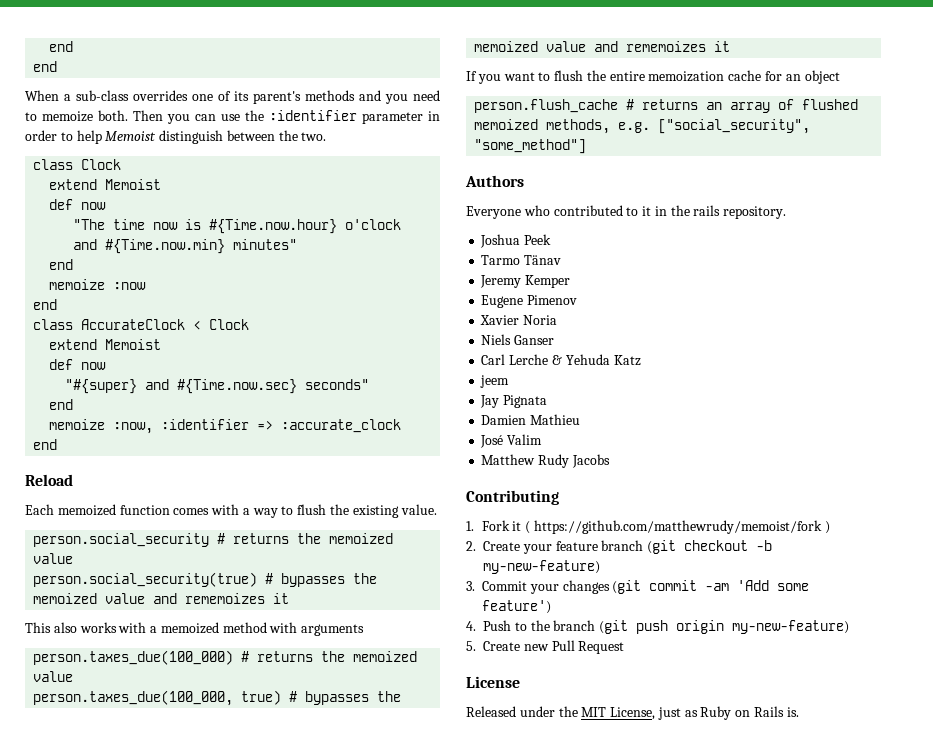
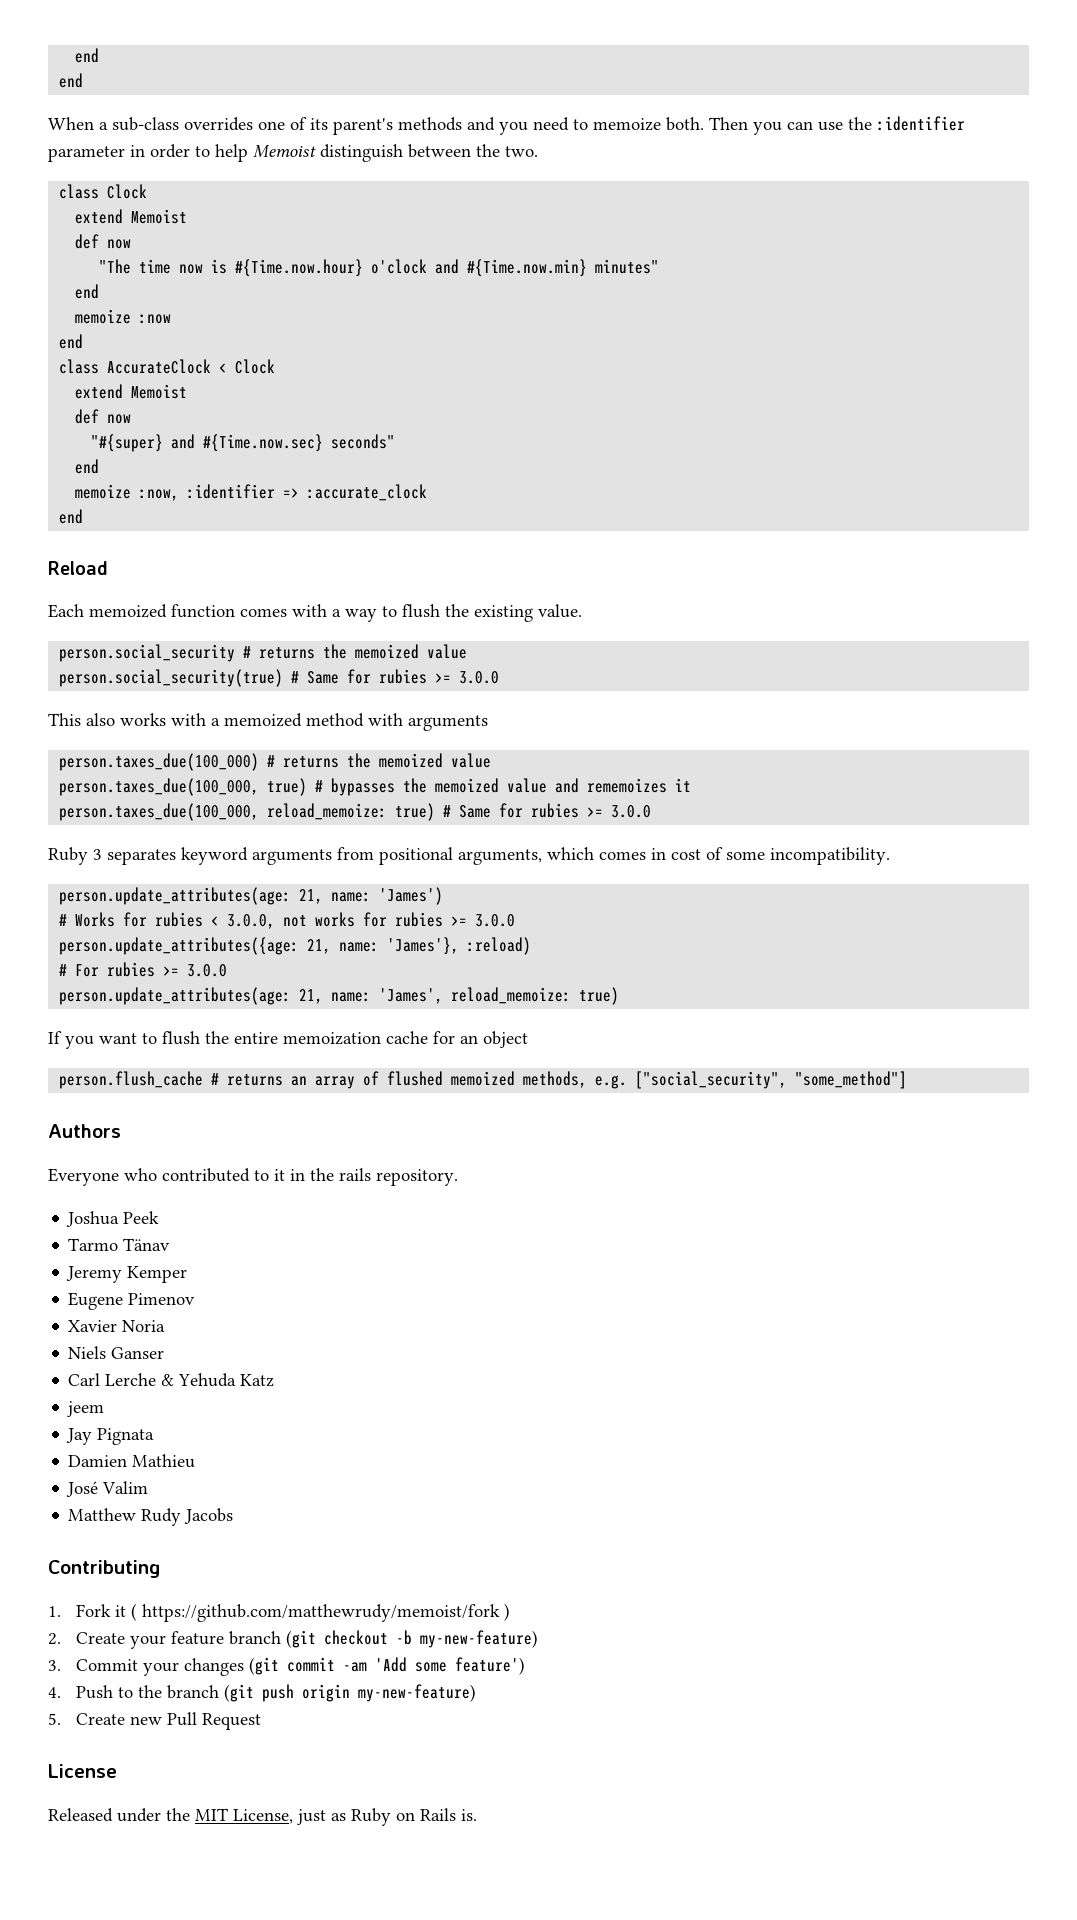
[281,573,378,587] [33,593,290,604] bypasses the memoized value and rememoizes it -> [307,669,500,684] Same for rubies >= 3.0.0
(731, 46) none -> [59,803,652,821] [48,847,890,865] [59,887,444,905] [59,912,516,929] [59,937,532,955] [59,962,228,977] [59,987,620,1005] // person.taxes_due(100_000, reload_memoize: true) # Same for rubies >= 3.0.0 // Ruby 3 separates keyword arguments from positional arguments, which comes in cost of some incompatibility. // person.update_attributes(age: 21, name: 'James') // # Works for rubies < 3.0.0, not works for rubies >= 3.0.0 // person.update_attributes({age: 21, name: 'James'}, :reload) // # For rubies >= 3.0.0 // person.update_attributes(age: 21, name: 'James', reload_memoize: true)

